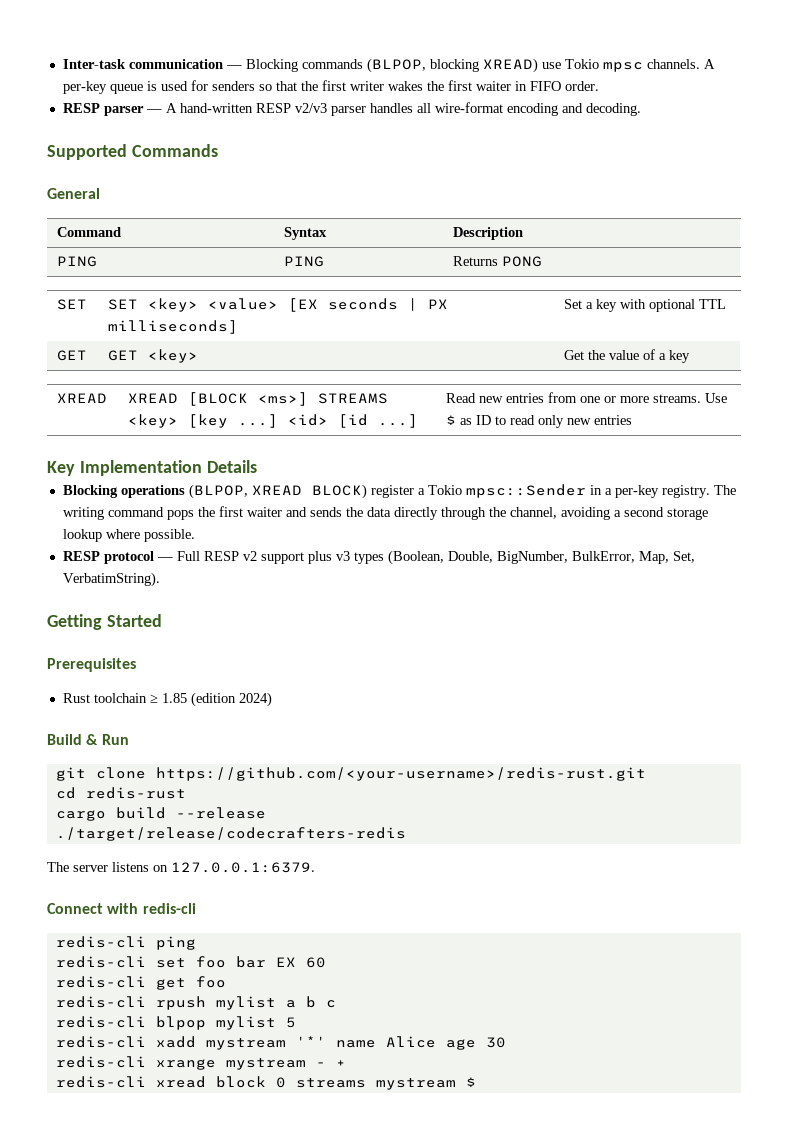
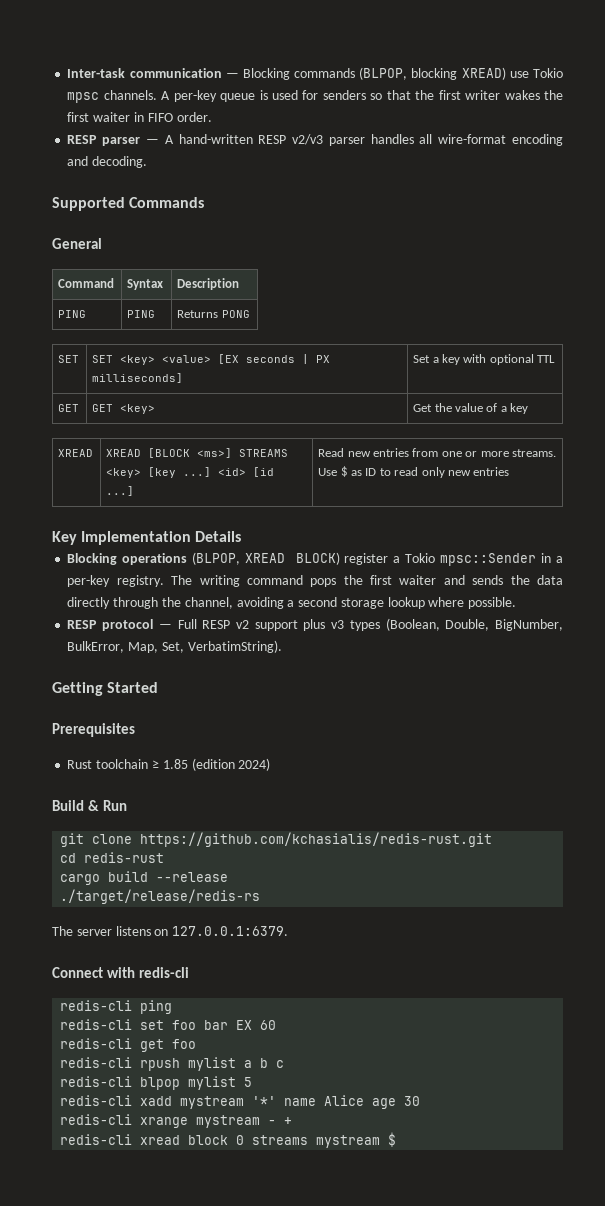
[155,767,646,781] https://github.com/<your-username>/redis-rust.git -> [140,832,493,847] https://github.com/kchasialis/redis-rust.git
[55,827,406,841] ./target/release/codecrafters-redis -> [60,889,261,904] ./target/release/redis-rs

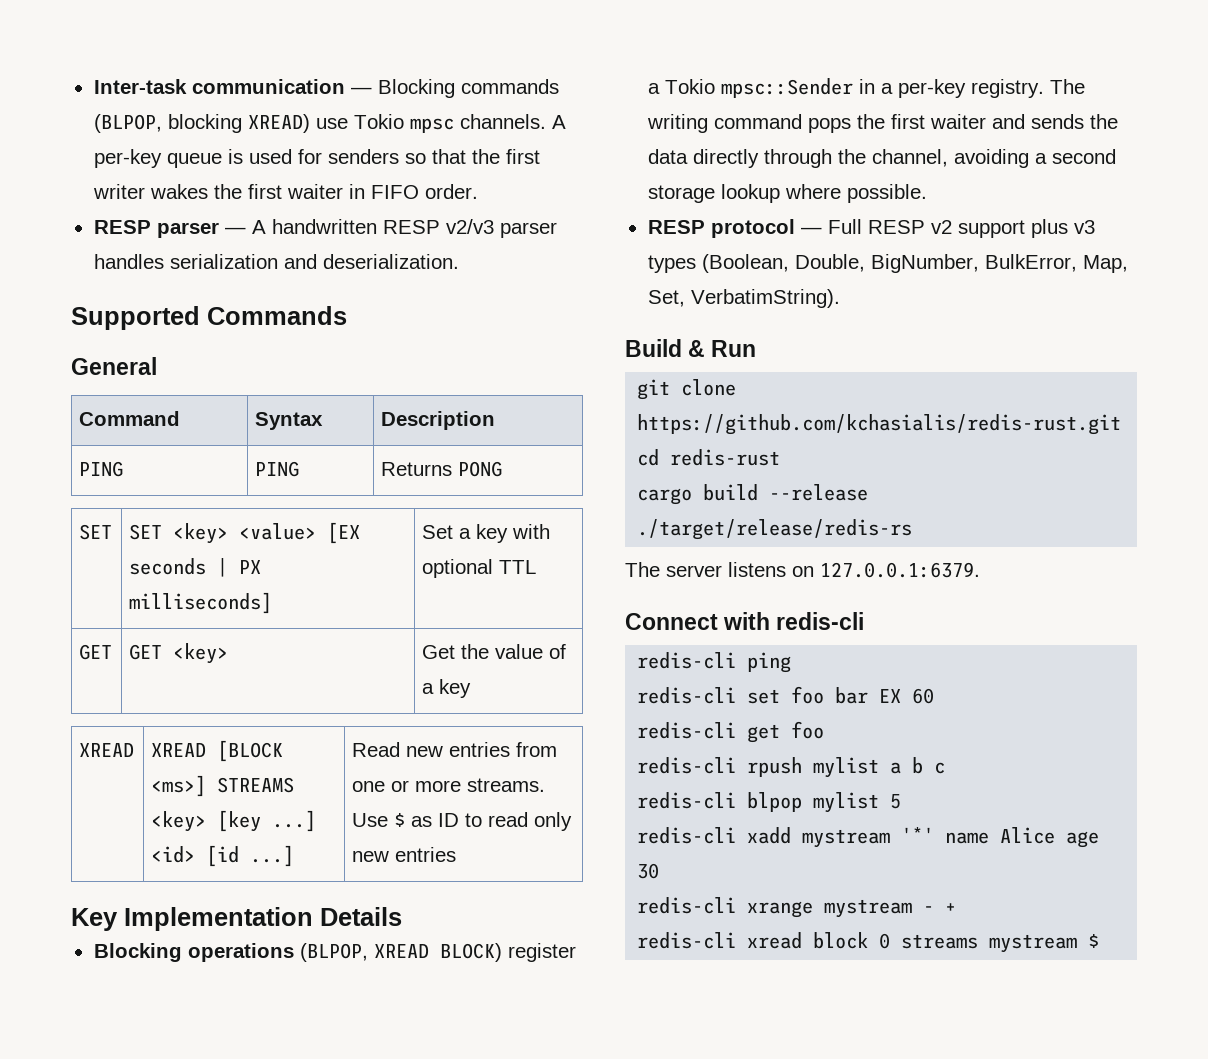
[178,134,253,144] hand-written -> [271,219,377,234] handwritten
[419,134,563,146] [67,156,148,168] all wire-format encoding and decoding. -> [169,254,459,269] serialization and deserialization.
[52,682,159,696] [52,723,135,737] [67,758,271,771] // Getting Started // Prerequisites // Rust toolchain ≥ 1.85 (edition 2024) -> (840, 298) none

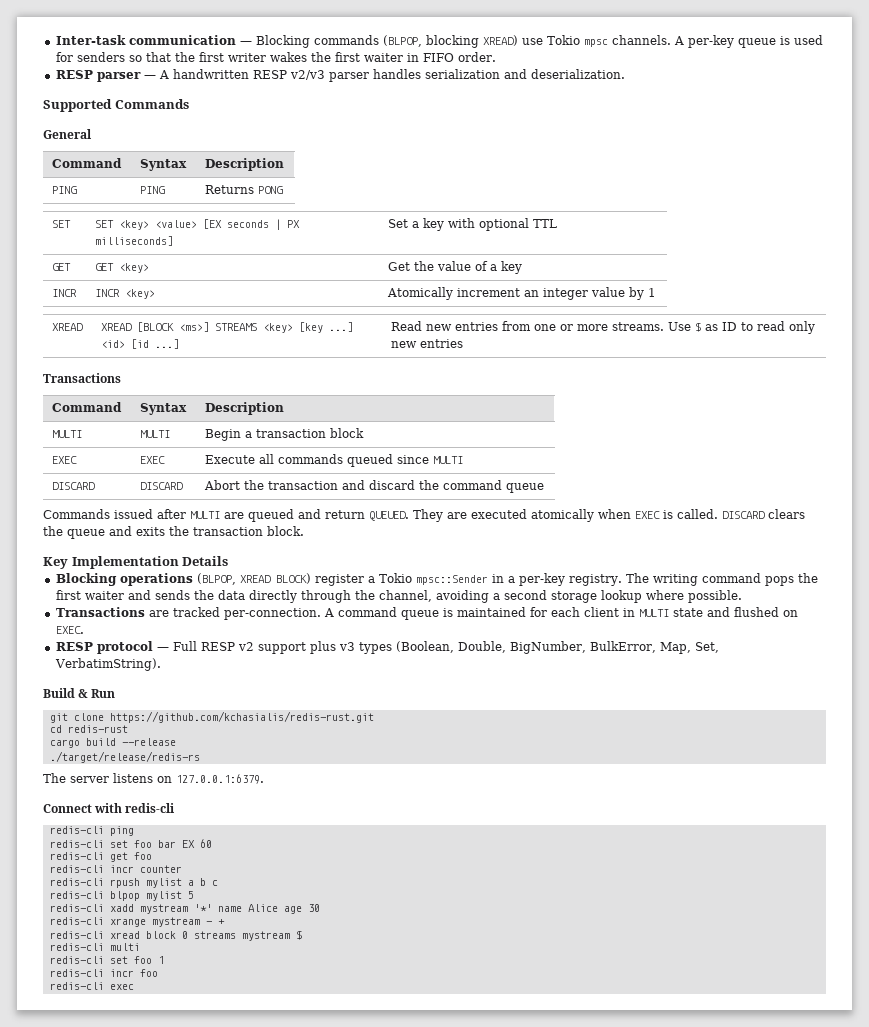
(472, 688) none -> [52,289,78,297] [95,289,156,299] [387,287,657,300] // INCR | INCR <key> | Atomically increment an integer value by 1
(457, 854) none -> [43,373,121,383] [52,402,123,412] [140,403,188,415] [205,402,285,415] [52,430,83,438] [140,430,171,438] [205,428,365,441] [52,456,78,464] [140,456,166,464] [205,454,464,467] [52,482,96,490] [140,482,184,490] [204,480,545,493] [43,509,805,522] [43,526,304,539] // Transactions // Command | Syntax | Description // MULTI | MULTI | Begin a transaction block // EXEC | EXEC | Execute all commands queued since MULTI // DISCARD | DISCARD | Abort the transaction and discard the command queue // Commands issued after MULTI are queued and return QUEUED. They are executed atomically when EXEC is called. DISCARD clears the queue and exits the transaction block.
(927, 193) none -> [55,607,798,620] [55,626,84,634] // Transactions are tracked per-connection. A command queue is maintained for each client in MULTI state and flushed on EXEC.
(825, 730) none -> [49,865,182,873] // redis-cli incr counter
(1100, 941) none -> [49,943,140,951] [49,956,164,964] [49,969,158,977] [49,982,134,990] // redis-cli multi // redis-cli set foo 1 // redis-cli incr foo // redis-cli exec

